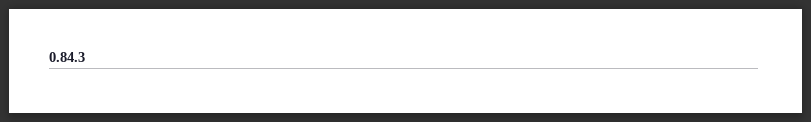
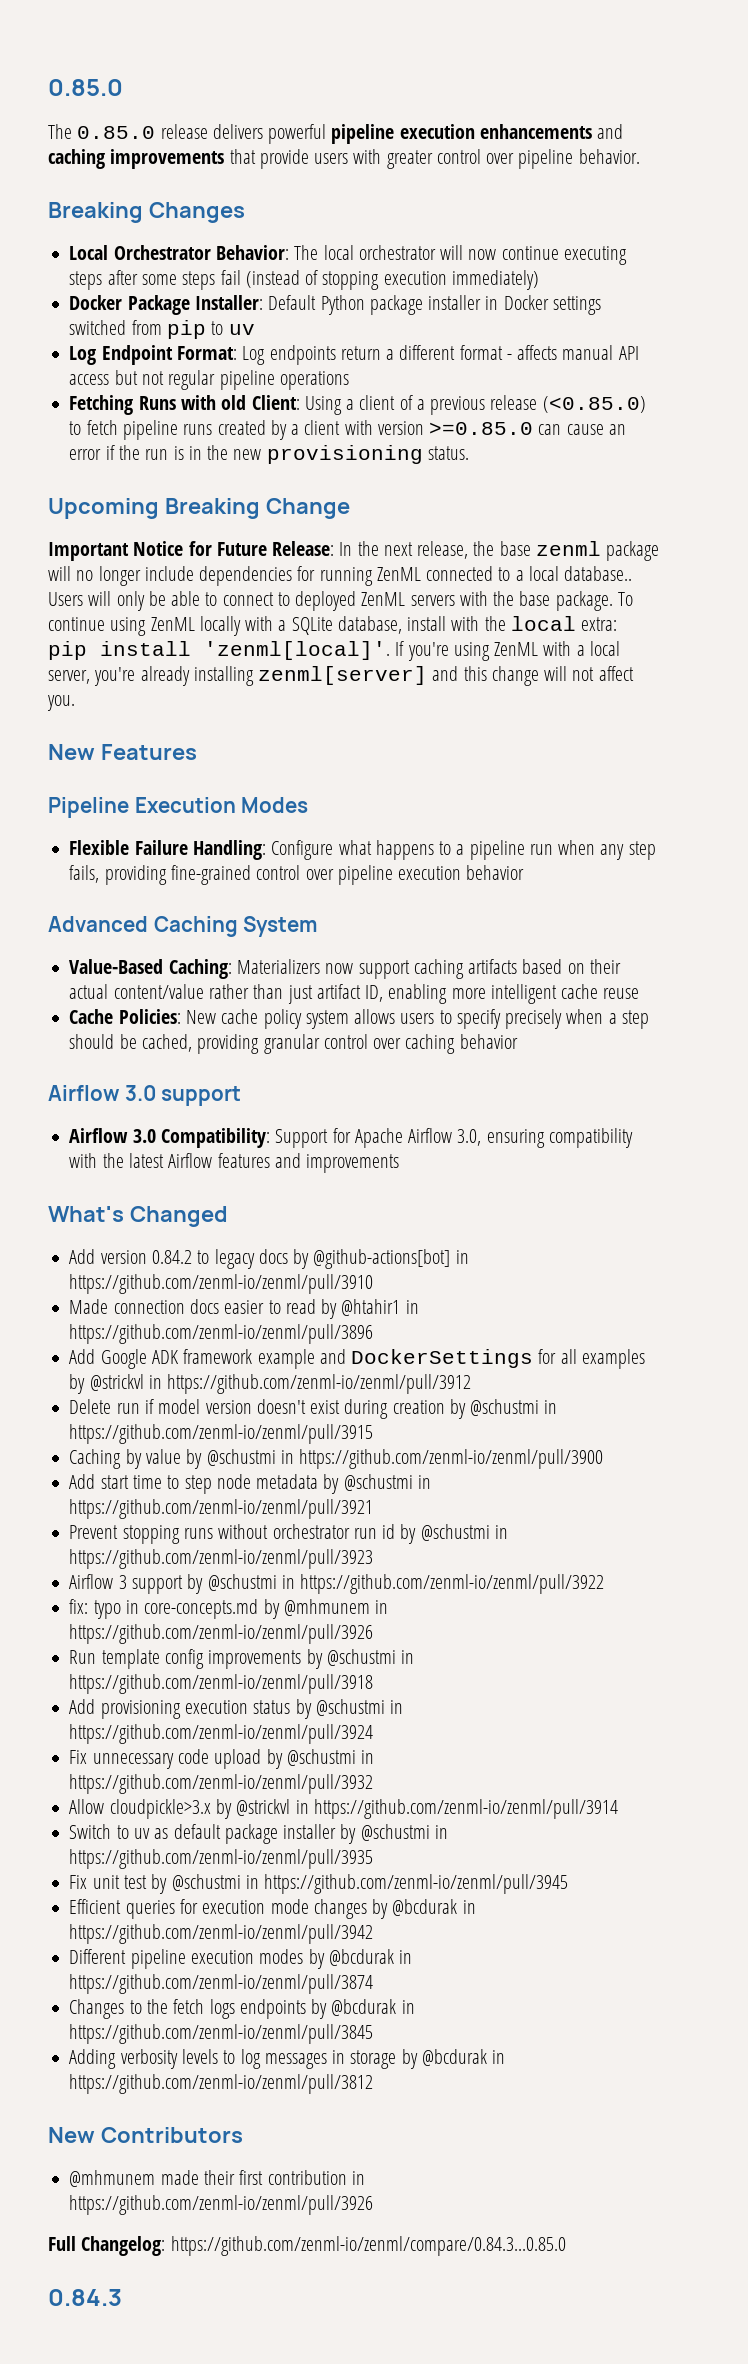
(49, 57) none -> [48,79,123,96] [48,124,624,144] [48,149,640,169] [48,202,245,223] [69,245,627,265] [69,270,539,290] [69,295,601,315] [69,320,255,339] [69,345,639,365] [69,370,349,390] [69,395,646,415] [69,420,626,440] [69,445,469,464] [48,498,350,519] [48,541,660,561] [48,566,633,586] [48,591,633,611] [48,616,618,636] [48,641,620,661] [48,666,634,686] [47,695,75,711] [48,744,197,760] [48,797,309,818] [69,840,656,860] [69,865,525,885] [48,916,318,937] [69,959,621,979] [69,984,640,1004] [69,1009,649,1029] [69,1034,518,1054] [48,1085,242,1106] [69,1128,633,1148] [69,1153,400,1173] [48,1206,228,1227] [69,1249,469,1269] [69,1274,374,1294] [69,1299,419,1319] [69,1324,374,1344] [69,1349,645,1369] [69,1374,472,1394] [69,1399,558,1419] [69,1424,374,1444] [69,1449,604,1469] [69,1474,431,1494] [69,1499,374,1519] [69,1524,508,1544] [69,1549,374,1569] [69,1574,605,1594] [69,1599,389,1619] [69,1624,374,1644] [69,1649,415,1669] [69,1674,374,1694] [69,1699,404,1719] [69,1724,374,1744] [69,1749,375,1769] [69,1774,374,1794] [69,1799,618,1819] [69,1824,448,1844] [69,1849,374,1869] [69,1874,569,1894] [69,1899,476,1919] [69,1924,374,1944] [69,1949,413,1969] [69,1974,374,1994] [69,1999,415,2019] [69,2024,374,2044] [69,2049,506,2069] [69,2074,374,2094] [48,2127,243,2143] [69,2170,365,2187] [69,2195,374,2215] [48,2236,566,2256] 0.85.0 // The 0.85.0 release delivers powerful pipeline execution enhancements and caching improvements that provide users with greater control over pipeline behavior. // Breaking Changes // Local Orchestrator Behavior: The local orchestrator will now continue executing steps after some steps fail (instead of stopping execution immediately) // Docker Package Installer: Default Python package installer in Docker settings switched from pip to uv // Log Endpoint Format: Log endpoints return a different format - affects manual API access but not regular pipeline operations // Fetching Runs with old Client: Using a client of a previous release (<0.85.0) to fetch pipeline runs created by a client with version >=0.85.0 can cause an error if the run is in the new provisioning status. // Upcoming Breaking Change // Important Notice for Future Release: In the next release, the base zenml package will no longer include dependencies for running ZenML connected to a local database.. Users will only be able to connect to deployed ZenML servers with the base package. To continue using ZenML locally with a SQLite database, install with the local extra: pip install 'zenml[local]'. If you're using ZenML with a local server, you're already installing zenml[server] and this change will not affect you. // New Features // Pipeline Execution Modes // Flexible Failure Handling: Configure what happens to a pipeline run when any step fails, providing fine-grained control over pipeline execution behavior // Advanced Caching System // Value-Based Caching: Materializers now support caching artifacts based on their actual content/value rather than just artifact ID, enabling more intelligent cache reuse // Cache Policies: New cache policy system allows users to specify precisely when a step should be cached, providing granular control over caching behavior // Airflow 3.0 support // Airflow 3.0 Compatibility: Support for Apache Airflow 3.0, ensuring compatibility with the latest Airflow features and improvements // What's Changed // Add version 0.84.2 to legacy docs by @github-actions[bot] in https://github.com/zenml-io/zenml/pull/3910 // Made connection docs easier to read by @htahir1 in https://github.com/zenml-io/zenml/pull/3896 // Add Google ADK framework example and DockerSettings for all examples by @strickvl in https://github.com/zenml-io/zenml/pull/3912 // Delete run if model version doesn't exist during creation by @schustmi in https://github.com/zenml-io/zenml/pull/3915 // Caching by value by @schustmi in https://github.com/zenml-io/zenml/pull/3900 // Add start time to step node metadata by @schustmi in https://github.com/zenml-io/zenml/pull/3921 // Prevent stopping runs without orchestrator run id by @schustmi in https://github.com/zenml-io/zenml/pull/3923 // Airflow 3 support by @schustmi in https://github.com/zenml-io/zenml/pull/3922 // fix: typo in core-concepts.md by @mhmunem in https://github.com/zenml-io/zenml/pull/3926 // Run template config improvements by @schustmi in https://github.com/zenml-io/zenml/pull/3918 // Add provisioning execution status by @schustmi in https://github.com/zenml-io/zenml/pull/3924 // Fix unnecessary code upload by @schustmi in https://github.com/zenml-io/zenml/pull/3932 // Allow cloudpickle>3.x by @strickvl in https://github.com/zenml-io/zenml/pull/3914 // Switch to uv as default package installer by @schustmi in https://github.com/zenml-io/zenml/pull/3935 // Fix unit test by @schustmi in https://github.com/zenml-io/zenml/pull/3945 // Efficient queries for execution mode changes by @bcdurak in https://github.com/zenml-io/zenml/pull/3942 // Different pipeline execution modes by @bcdurak in https://github.com/zenml-io/zenml/pull/3874 // Changes to the fetch logs endpoints by @bcdurak in https://github.com/zenml-io/zenml/pull/3845 // Adding verbosity levels to log messages in storage by @bcdurak in https://github.com/zenml-io/zenml/pull/3812 // New Contributors // @mhmunem made their first contribution in https://github.com/zenml-io/zenml/pull/3926 // Full Changelog: https://github.com/zenml-io/zenml/compare/0.84.3...0.85.0 //

